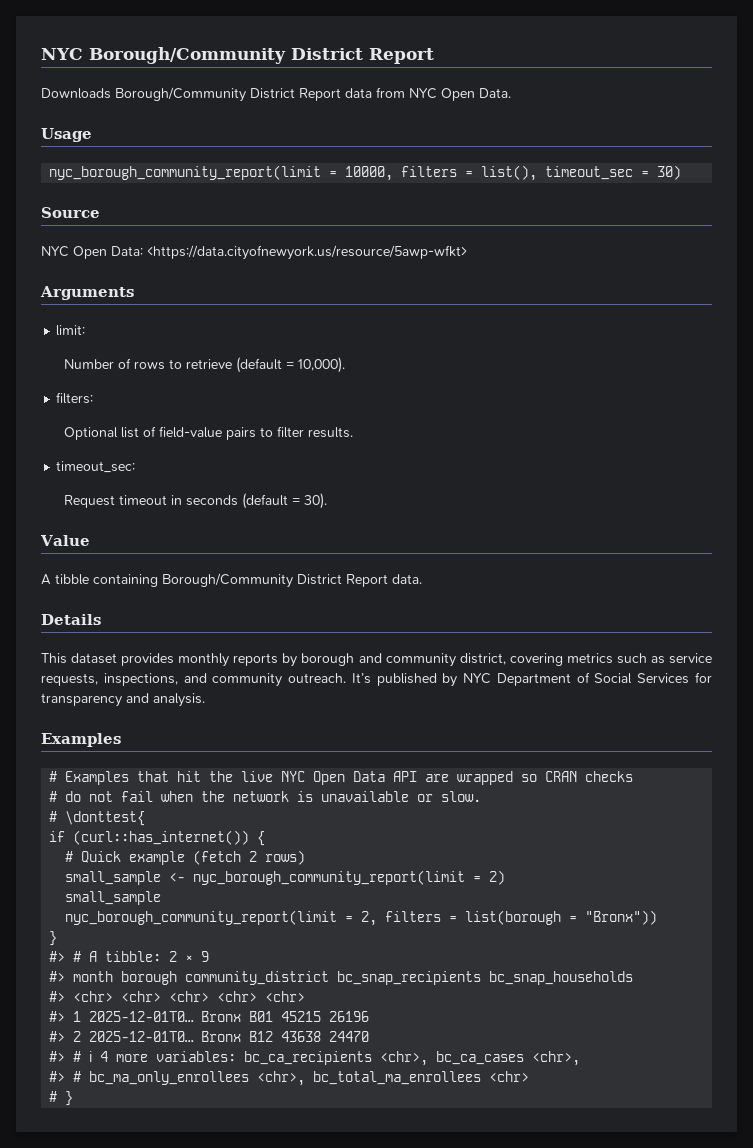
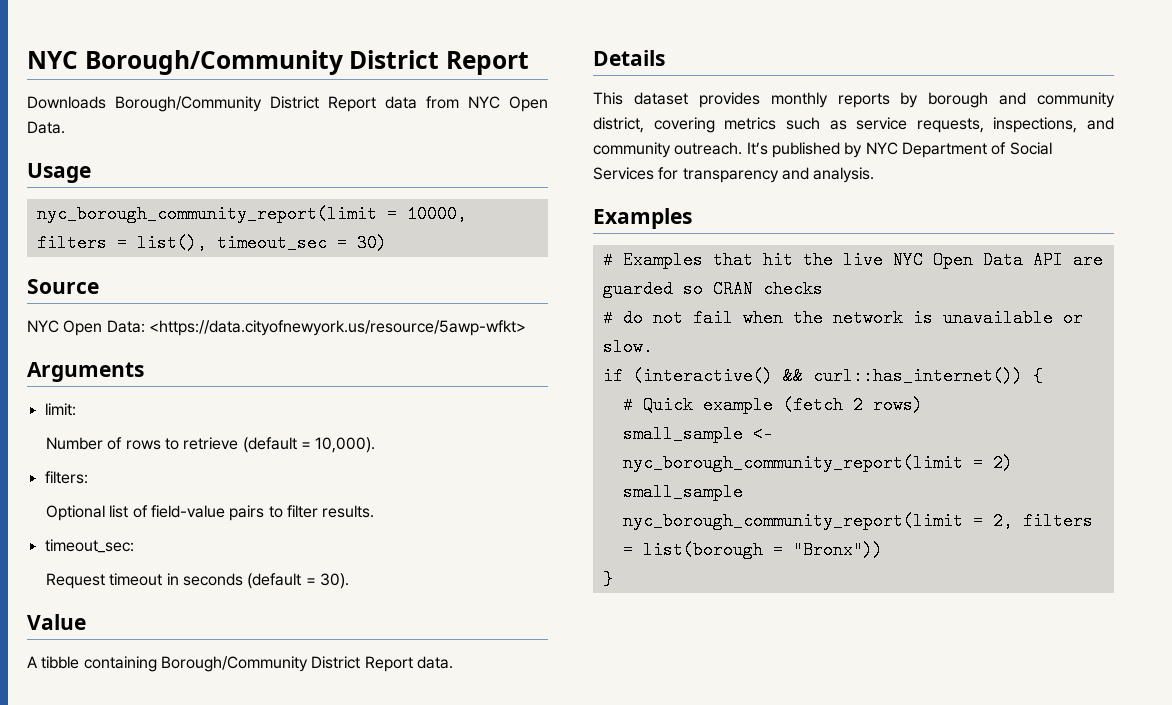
[457,771,514,785] wrapped -> [602,280,673,298] guarded
[49,811,146,826] // # \donttest{ -> (653, 347) none
[73,830,250,845] (curl::has_internet()) -> [632,367,1023,385] (interactive() && curl::has_internet())
[49,951,210,962] [49,971,634,985] [49,991,306,1002] [49,1011,370,1022] [49,1031,370,1042] [49,1051,581,1066] [49,1071,530,1086] [49,1091,74,1106] // #> # A tibble: 2 × 9 // #> month borough community_district bc_snap_recipients bc_snap_households // #> <chr> <chr> <chr> <chr> <chr> // #> 1 2025-12-01T0… Bronx B01 45215 26196 // #> 2 2025-12-01T0… Bronx B12 43638 24470 // #> # ℹ 4 more variables: bc_ca_recipients <chr>, bc_ca_cases <chr>, // #> # bc_ma_only_enrollees <chr>, bc_total_ma_enrollees <chr> // # } -> (613, 579) none

